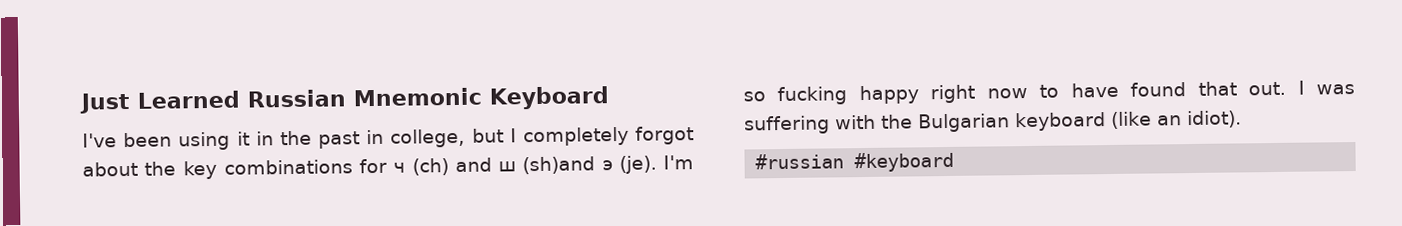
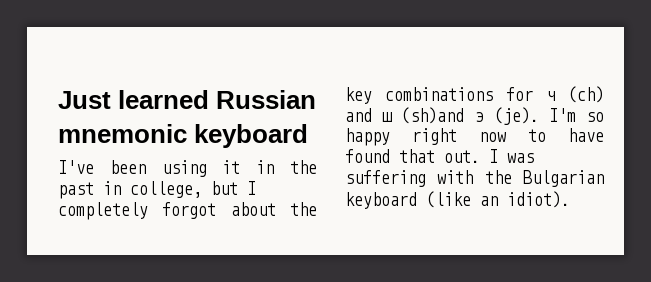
[137,86,609,110] Learned Russian Mnemonic Keyboard -> [118,90,317,109] [58,124,309,148] learned Russian mnemonic keyboard
[777,86,848,106] fucking -> (604, 117) none
[755,151,955,173] // #russian #keyboard -> (570, 199) none

